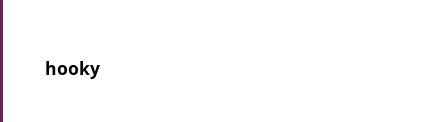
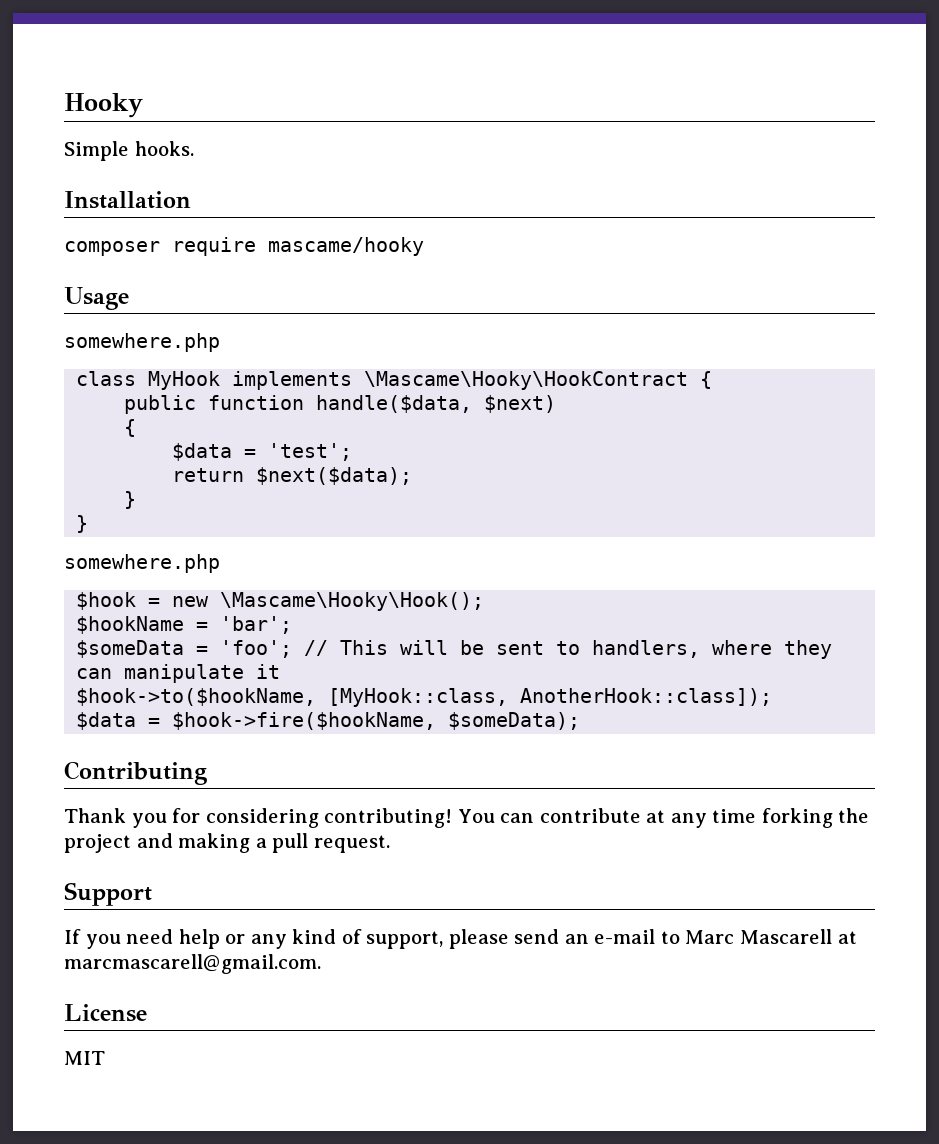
[45,61,100,79] hooky -> [64,93,143,118] [64,141,194,161] [64,191,191,209] [64,237,424,256] [64,287,129,310] [64,333,220,352] [76,371,713,390] [124,395,557,414] [124,419,137,437] [172,443,353,461] [172,467,413,485] [124,491,137,509] [76,515,89,533] [64,554,220,573] [76,592,485,611] [76,616,293,634] [76,640,833,659] [76,664,281,683] [76,688,773,707] [76,712,581,730] [64,761,207,785] [64,808,870,828] [64,833,390,853] [64,882,152,906] [64,929,857,949] [64,954,321,974] [64,1004,147,1022] [64,1051,105,1065] Hooky // Simple hooks. // Installation // composer require mascame/hooky // Usage // somewhere.php // class MyHook implements \Mascame\Hooky\HookContract { // public function handle($data, $next) // { // $data = 'test'; // return $next($data); // } // } // somewhere.php // $hook = new \Mascame\Hooky\Hook(); // $hookName = 'bar'; // $someData = 'foo'; // This will be sent to handlers, where they can manipulate it // $hook->to($hookName, [MyHook::class, AnotherHook::class]); // $data = $hook->fire($hookName, $someData); // Contributing // Thank you for considering contributing! You can contribute at any time forking the project and making a pull request. // Support // If you need help or any kind of support, please send an e-mail to Marc Mascarell at marcmascarell@gmail.com. // License // MIT

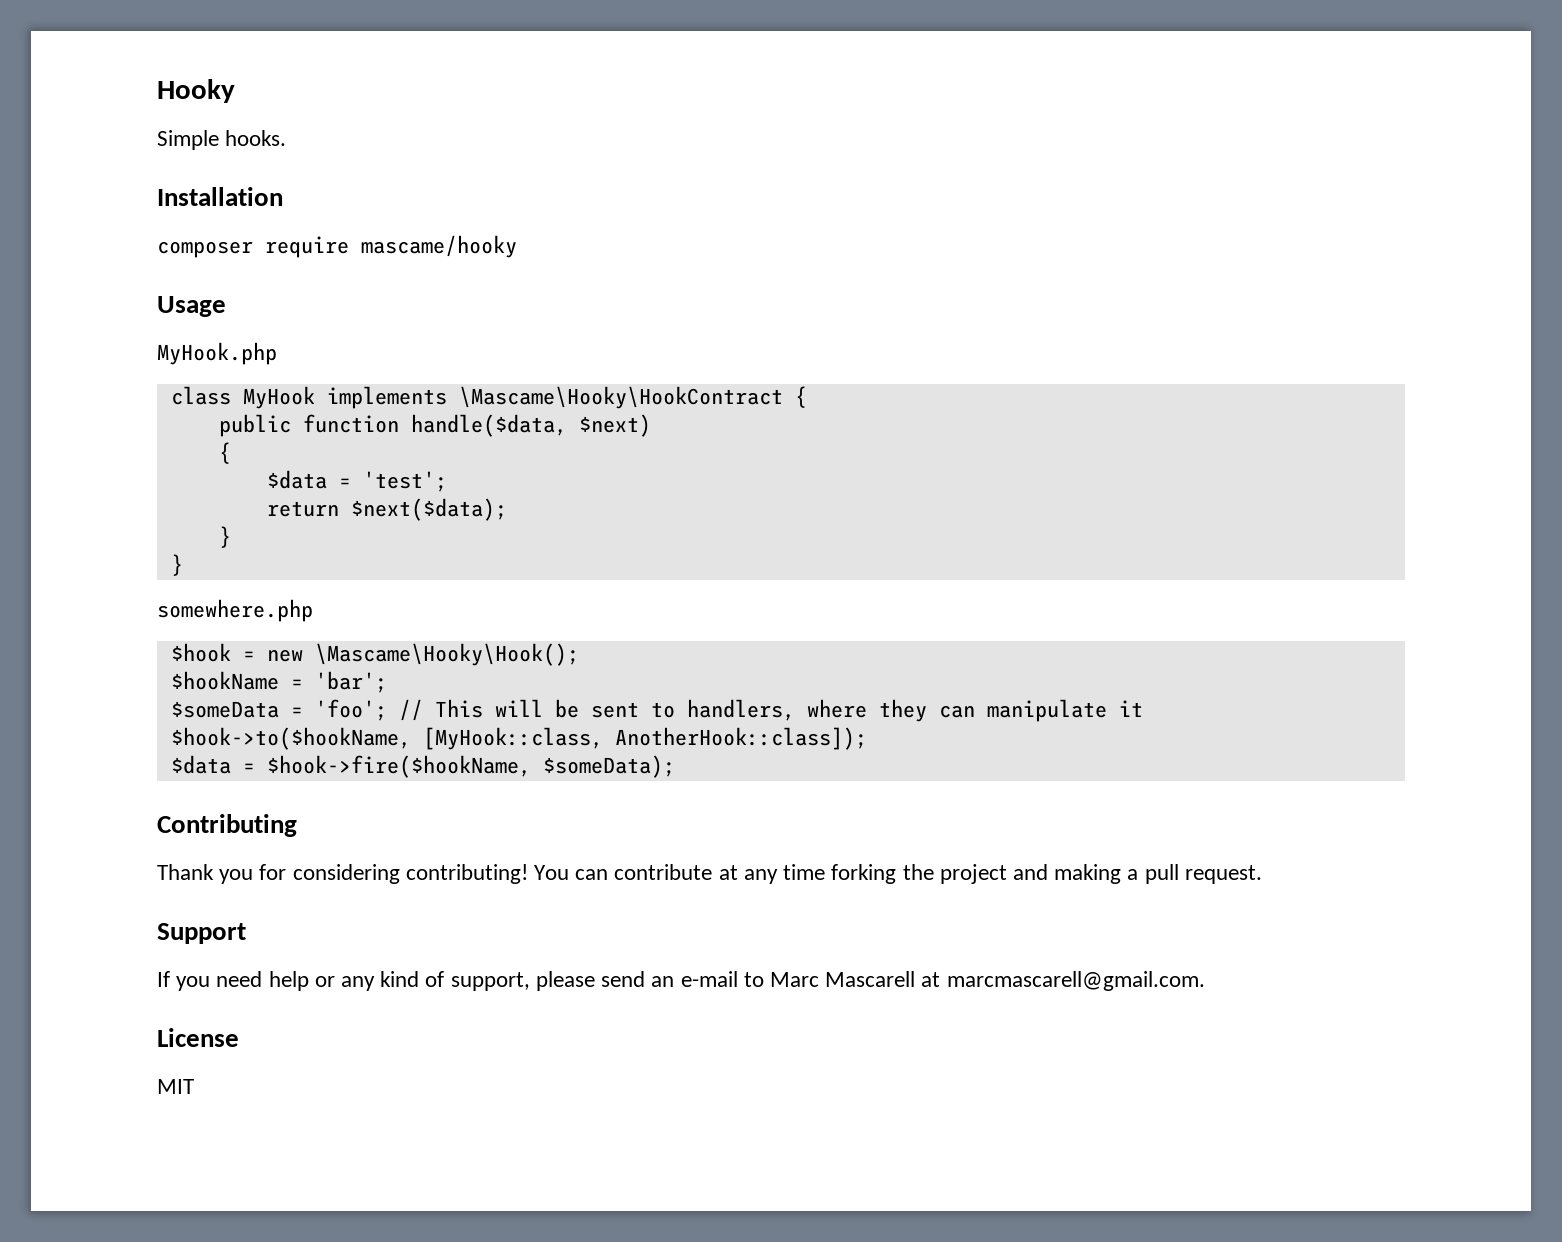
[64,333,220,352] somewhere.php -> [157,342,277,365] MyHook.php

